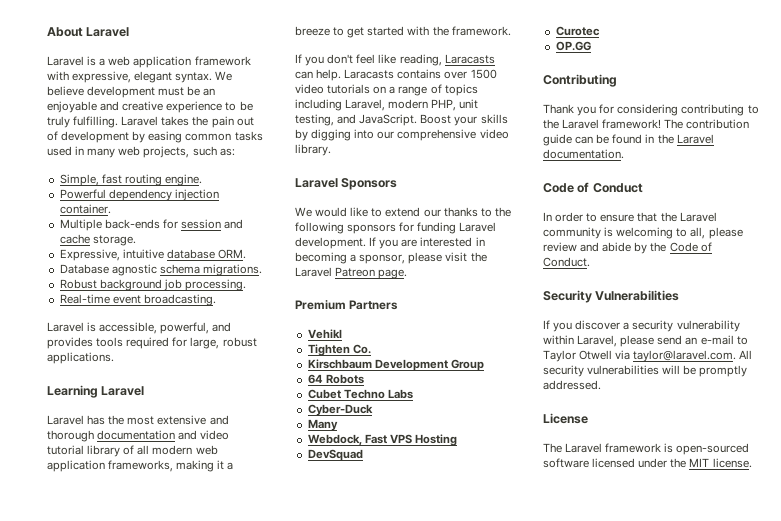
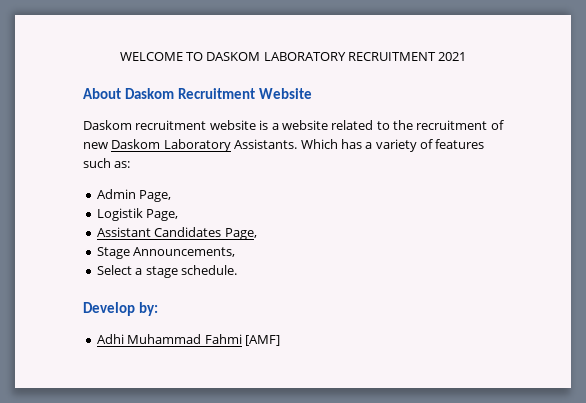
[47,27,130,37] [47,56,251,68] [47,71,233,83] [47,86,216,98] [47,101,253,113] [47,116,254,128] [47,131,263,143] [47,146,235,158] [59,174,202,186] [59,189,219,201] [59,204,111,214] [59,219,244,231] [59,234,136,246] [59,249,246,261] [59,264,262,276] [59,279,246,291] [59,294,216,306] [47,322,232,334] [47,337,257,349] [47,352,114,364] [47,385,145,398] [47,415,229,425] [47,430,230,442] [47,445,218,457] [47,460,234,472] [295,26,511,38] [295,54,495,66] [295,69,497,81] [295,84,478,96] [295,99,479,111] [295,114,508,126] [295,129,509,141] [295,144,331,156] [295,178,398,190] [295,207,511,217] [295,222,497,234] [295,237,485,249] [295,252,487,264] [295,267,408,279] [295,300,399,310] [307,329,342,339] [307,344,371,356] [307,359,484,371] [307,374,364,384] [307,389,413,399] [307,404,373,416] [307,419,338,431] [307,434,457,446] [307,449,363,461] [555,26,600,36] [555,41,591,51] [543,74,617,87] [543,104,759,116] [543,119,750,129] [543,134,714,146] [543,149,624,159] [543,182,643,193] [543,212,717,222] [543,227,743,239] [543,242,712,254] [543,257,590,267] [543,290,680,303] [543,320,740,332] [543,335,748,347] [543,350,753,362] [543,365,748,377] [543,380,601,390] [543,413,588,424] [543,443,750,455] [543,458,752,468] About Laravel // Laravel is a web application framework with expressive, elegant syntax. We believe development must be an enjoyable and creative experience to be truly fulfilling. Laravel takes the pain out of development by easing common tasks used in many web projects, such as: // Simple, fast routing engine. // Powerful dependency injection container. // Multiple back-ends for session and cache storage. // Expressive, intuitive database ORM. // Database agnostic schema migrations. // Robust background job processing. // Real-time event broadcasting. // Laravel is accessible, powerful, and provides tools required for large, robust applications. // Learning Laravel // Laravel has the most extensive and thorough documentation and video tutorial library of all modern web application frameworks, making it a breeze to get started with the framework. // If you don't feel like reading, Laracasts can help. Laracasts contains over 1500 video tutorials on a range of topics including Laravel, modern PHP, unit testing, and JavaScript. Boost your skills by digging into our comprehensive video library. // Laravel Sponsors // We would like to extend our thanks to the following sponsors for funding Laravel development. If you are interested in becoming a sponsor, please visit the Laravel Patreon page. // Premium Partners // Vehikl // Tighten Co. // Kirschbaum Development Group // 64 Robots // Cubet Techno Labs // Cyber-Duck // Many // Webdock, Fast VPS Hosting // DevSquad // Curotec // OP.GG // Contributing // Thank you for considering contributing to the Laravel framework! The contribution guide can be found in the Laravel documentation. // Code of Conduct // In order to ensure that the Laravel community is welcoming to all, please review and abide by the Code of Conduct. // Security Vulnerabilities // If you discover a security vulnerability within Laravel, please send an e-mail to Taylor Otwell via taylor@laravel.com. All security vulnerabilities will be promptly addressed. // License // The Laravel framework is open-sourced software licensed under the MIT license. -> [119,52,467,61] [83,88,313,99] [83,120,504,130] [83,139,485,152] [83,158,131,168] [96,189,172,202] [96,208,179,221] [96,227,257,240] [96,247,236,259] [96,265,237,278] [83,302,159,316] [96,334,280,346] WELCOME TO DASKOM LABORATORY RECRUITMENT 2021 // About Daskom Recruitment Website // Daskom recruitment website is a website related to the recruitment of new Daskom Laboratory Assistants. Which has a variety of features such as: // Admin Page, // Logistik Page, // Assistant Candidates Page, // Stage Announcements, // Select a stage schedule. // Develop by: // Adhi Muhammad Fahmi [AMF]

